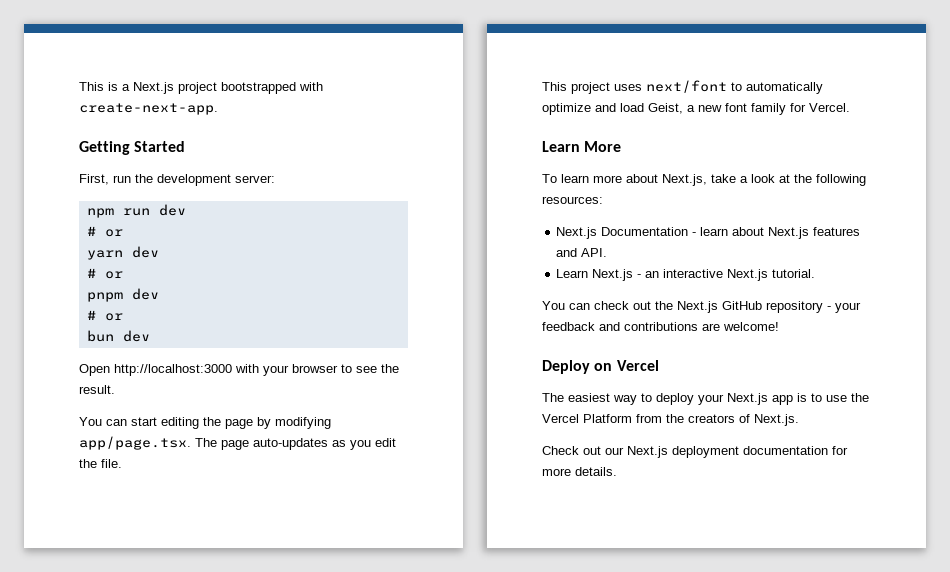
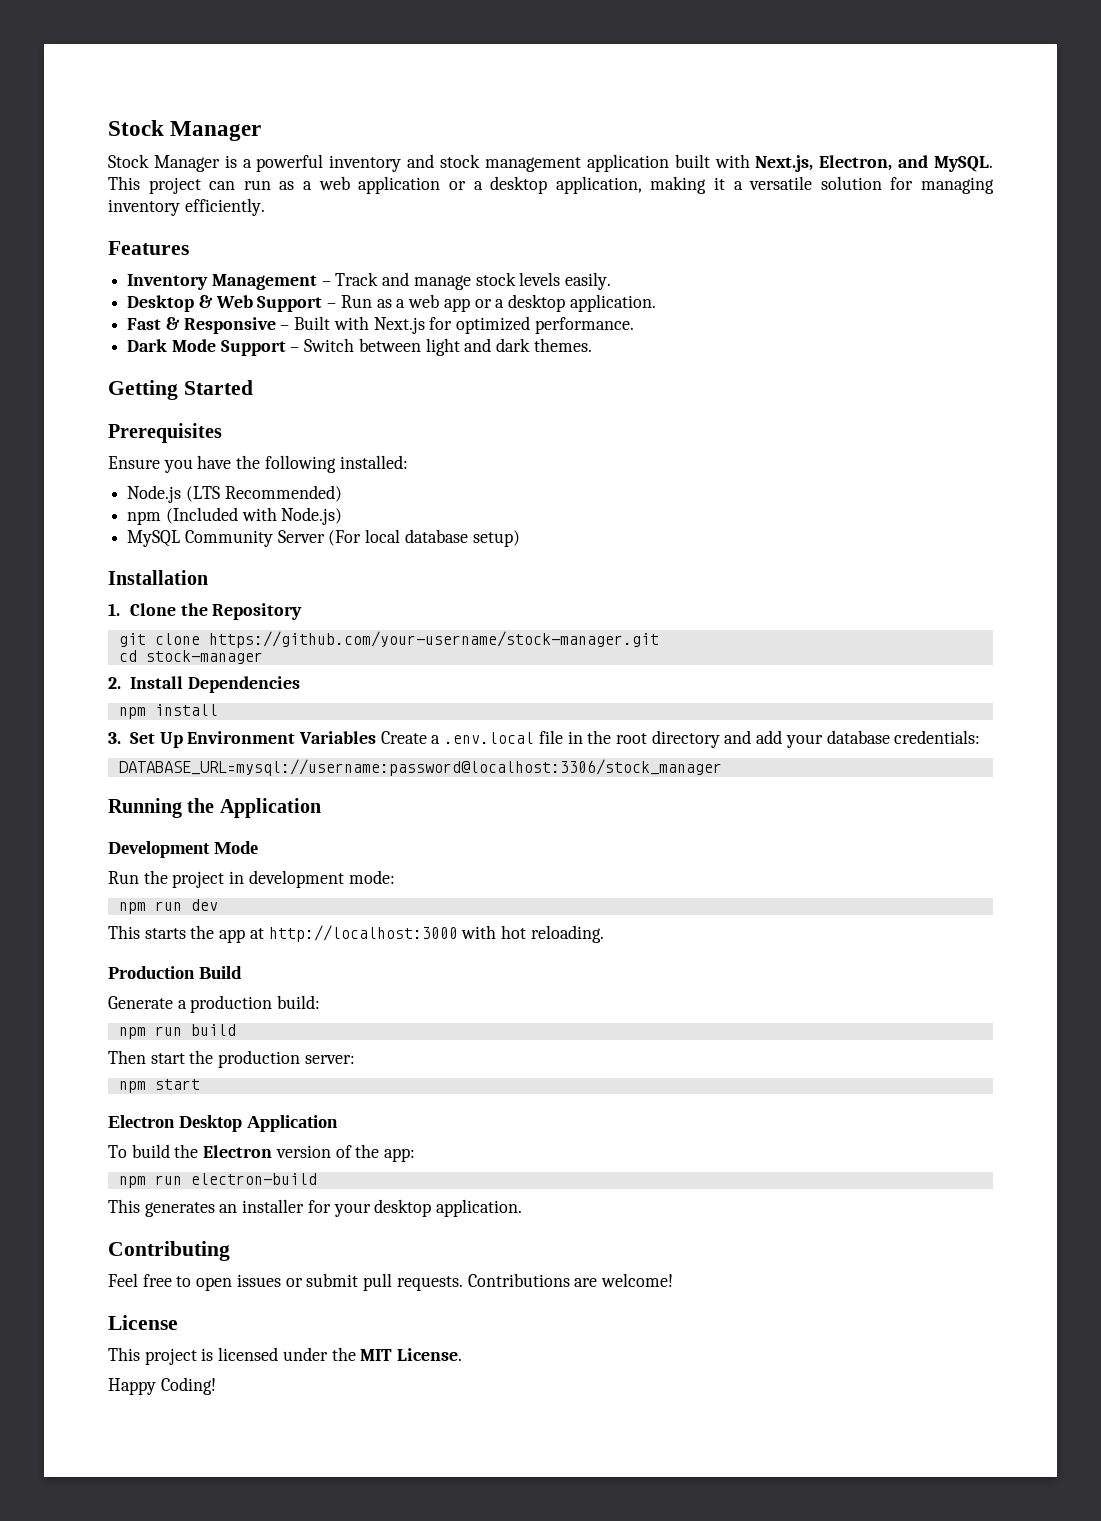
[79,82,323,94] [79,103,218,115] [79,141,186,155] [79,174,275,186] [86,204,186,218] [86,226,123,237] [86,246,159,260] [86,268,123,279] [86,288,159,302] [86,310,123,321] [86,330,150,342] [79,364,399,376] [79,385,115,394] [79,417,331,429] [79,436,396,450] [79,459,122,468] [542,80,823,94] [542,103,850,115] [542,141,622,152] [542,174,866,186] [542,196,603,204] [556,227,861,239] [556,248,608,257] [556,269,816,281] [542,301,861,313] [542,322,779,331] [542,360,659,374] [542,393,869,405] [542,414,799,426] [542,446,848,458] [542,467,617,476] This is a Next.js project bootstrapped with create-next-app. // Getting Started // First, run the development server: // npm run dev // # or // yarn dev // # or // pnpm dev // # or // bun dev // Open http://localhost:3000 with your browser to see the result. // You can start editing the page by modifying app/page.tsx. The page auto-updates as you edit the file. // This project uses next/font to automatically optimize and load Geist, a new font family for Vercel. // Learn More // To learn more about Next.js, take a look at the following resources: // Next.js Documentation - learn about Next.js features and API. // Learn Next.js - an interactive Next.js tutorial. // You can check out the Next.js GitHub repository - your feedback and contributions are welcome! // Deploy on Vercel // The easiest way to deploy your Next.js app is to use the Vercel Platform from the creators of Next.js. // Check out our Next.js deployment documentation for more details. -> [108,120,262,141] [108,154,994,172] [108,176,994,194] [108,198,265,216] [108,241,189,255] [127,272,612,290] [127,294,656,312] [127,316,634,334] [127,338,592,356] [108,380,253,400] [108,423,222,443] [108,455,408,473] [127,485,342,503] [127,507,343,525] [127,529,520,547] [108,570,208,585] [108,603,303,620] [118,631,659,648] [118,650,263,664] [108,676,300,693] [118,704,218,719] [108,730,981,748] [118,759,722,776] [108,798,321,818] [108,841,258,858] [108,870,395,888] [118,899,218,914] [108,925,604,943] [108,966,242,979] [108,995,321,1013] [118,1024,236,1039] [108,1050,355,1068] [118,1079,200,1093] [108,1115,338,1132] [108,1144,416,1162] [118,1173,317,1188] [108,1199,523,1217] [108,1241,230,1261] [108,1273,673,1291] [108,1315,178,1330] [108,1347,463,1365] [108,1377,216,1395] Stock Manager // Stock Manager is a powerful inventory and stock management application built with Next.js, Electron, and MySQL. This project can run as a web application or a desktop application, making it a versatile solution for managing inventory efficiently. // Features // Inventory Management – Track and manage stock levels easily. // Desktop & Web Support – Run as a web app or a desktop application. // Fast & Responsive – Built with Next.js for optimized performance. // Dark Mode Support – Switch between light and dark themes. // Getting Started // Prerequisites // Ensure you have the following installed: // Node.js (LTS Recommended) // npm (Included with Node.js) // MySQL Community Server (For local database setup) // Installation // 1. Clone the Repository // git clone https://github.com/your-username/stock-manager.git // cd stock-manager // 2. Install Dependencies // npm install // 3. Set Up Environment Variables Create a .env.local file in the root directory and add your database credentials: // DATABASE_URL=mysql://username:password@localhost:3306/stock_manager // Running the Application // Development Mode // Run the project in development mode: // npm run dev // This starts the app at http://localhost:3000 with hot reloading. // Production Build // Generate a production build: // npm run build // Then start the production server: // npm start // Electron Desktop Application // To build the Electron version of the app: // npm run electron-build // This generates an installer for your desktop application. // Contributing // Feel free to open issues or submit pull requests. Contributions are welcome! // License // This project is licensed under the MIT License. // Happy Coding!

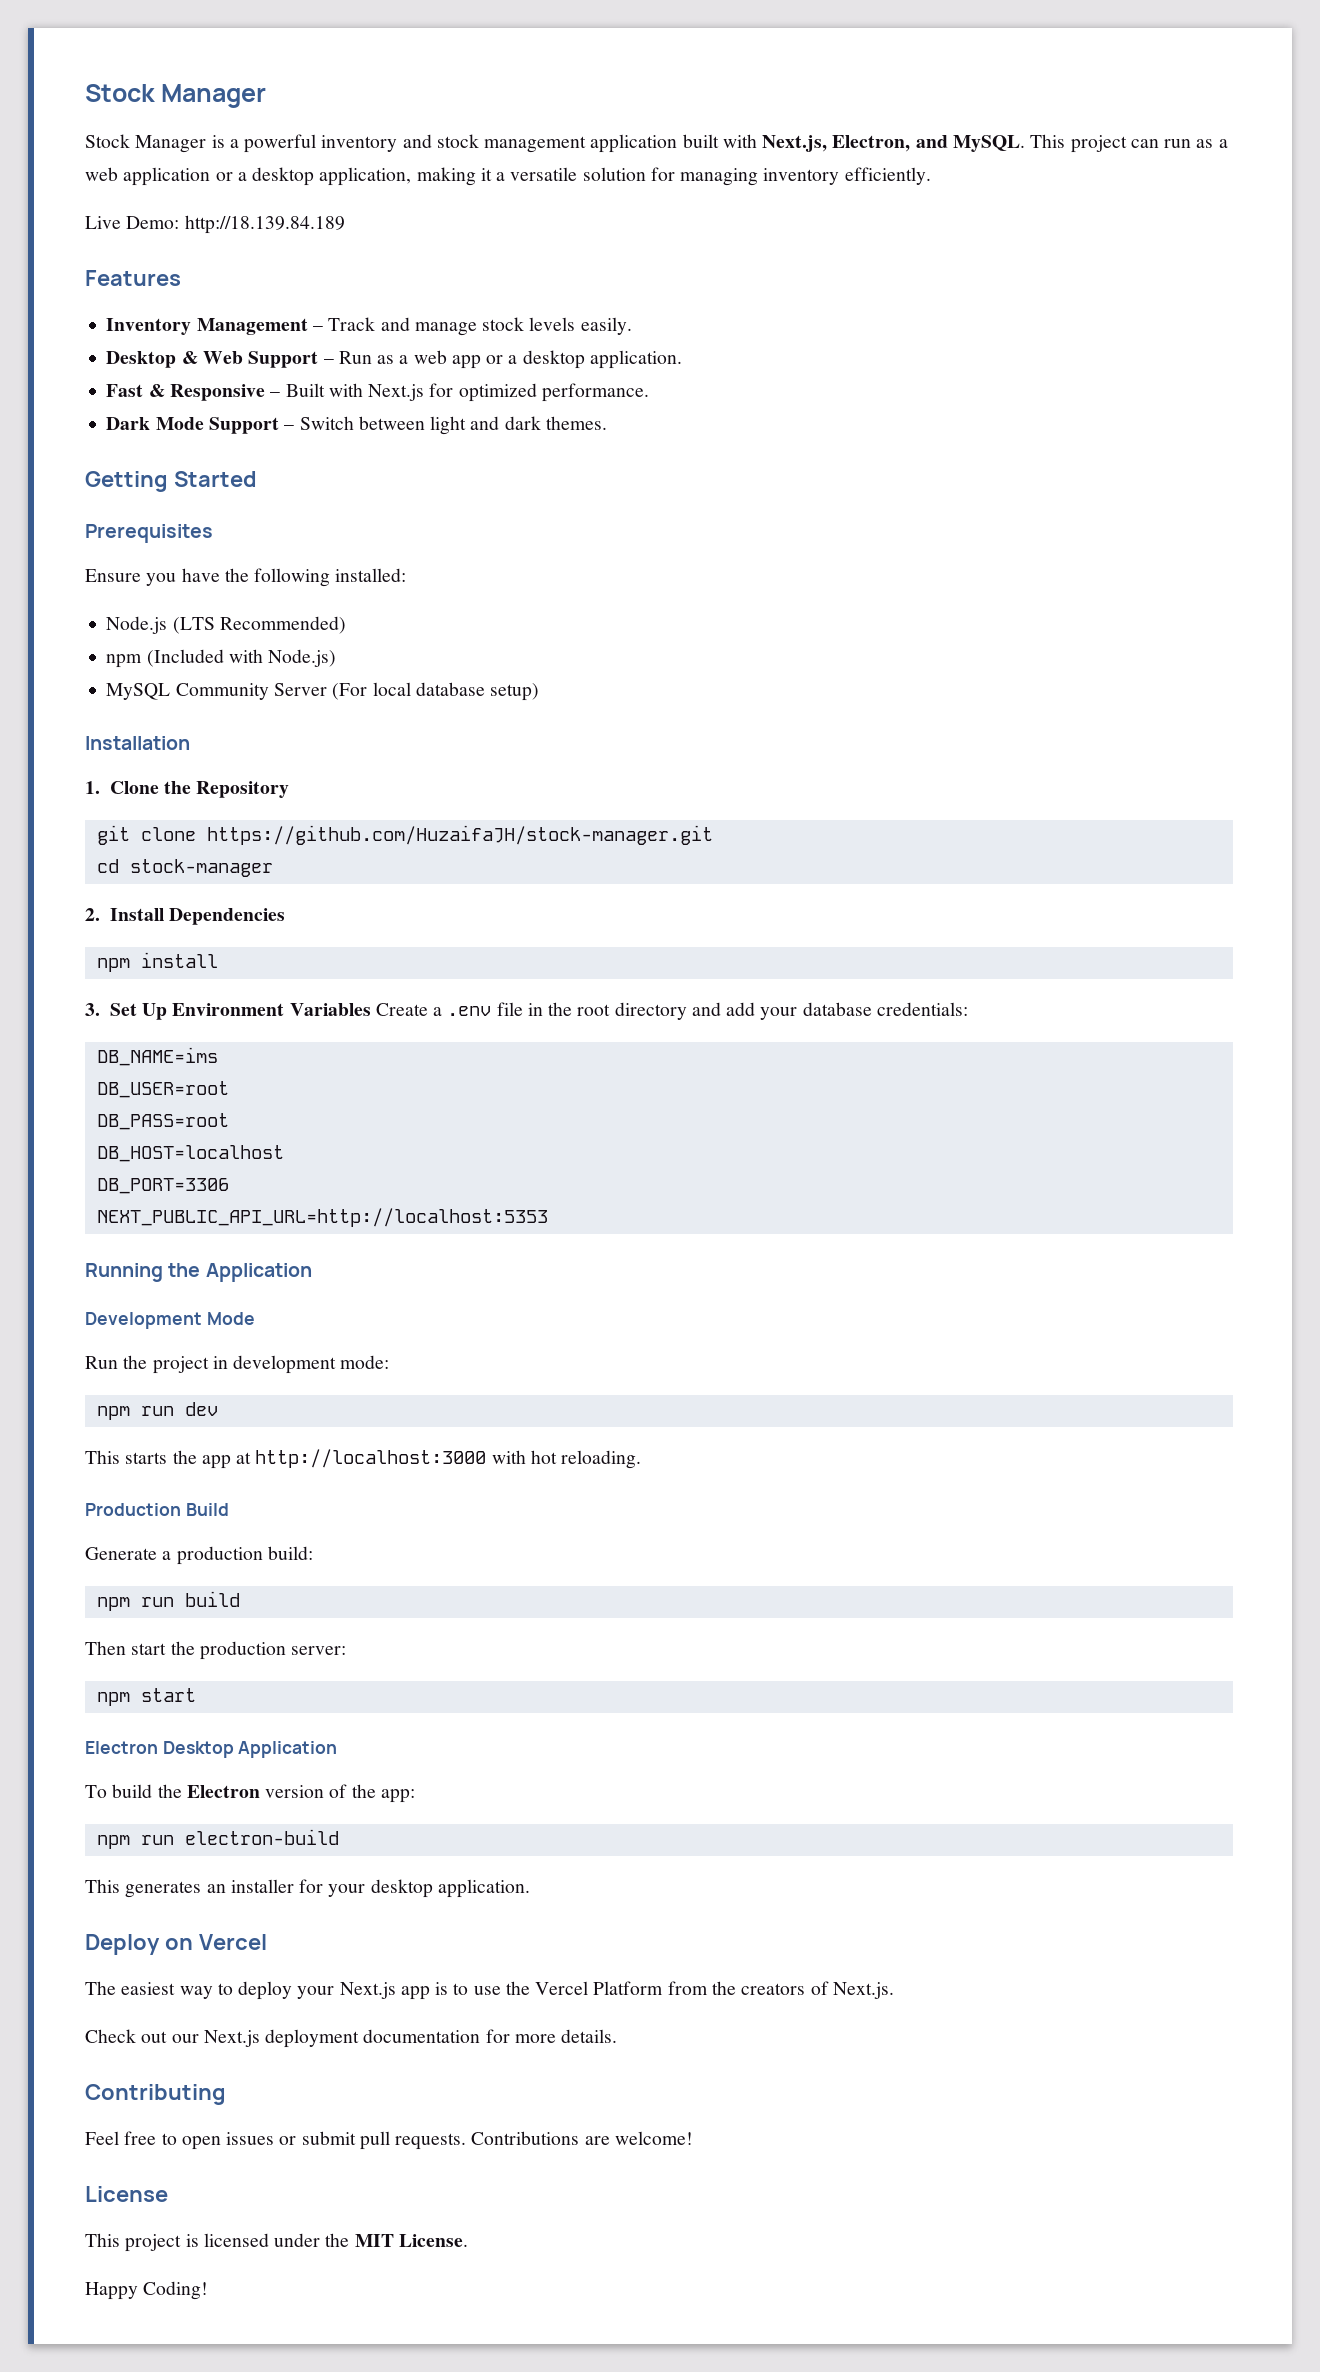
(265, 207) none -> [85,215,345,234] // Live Demo: http://18.139.84.189
[208,631,659,648] https://github.com/your-username/stock-manager.git -> [206,825,713,845] https://github.com/HuzaifaJH/stock-manager.git
[444,732,535,744] .env.local -> [447,1006,492,1016] .env
[118,759,722,776] DATABASE_URL=mysql://username:password@localhost:3306/stock_manager -> [96,1047,218,1066] [96,1081,229,1098] [96,1113,229,1130] [96,1145,284,1162] [96,1178,229,1194] [96,1208,548,1227] DB_NAME=ims // DB_USER=root // DB_PASS=root // DB_HOST=localhost // DB_PORT=3306 // NEXT_PUBLIC_API_URL=http://localhost:5353
(523, 1208) none -> [85,1934,267,1955] [85,1981,894,2000] [85,2029,618,2048] // Deploy on Vercel // The easiest way to deploy your Next.js app is to use the Vercel Platform from the creators of Next.js. // Check out our Next.js deployment documentation for more details.

